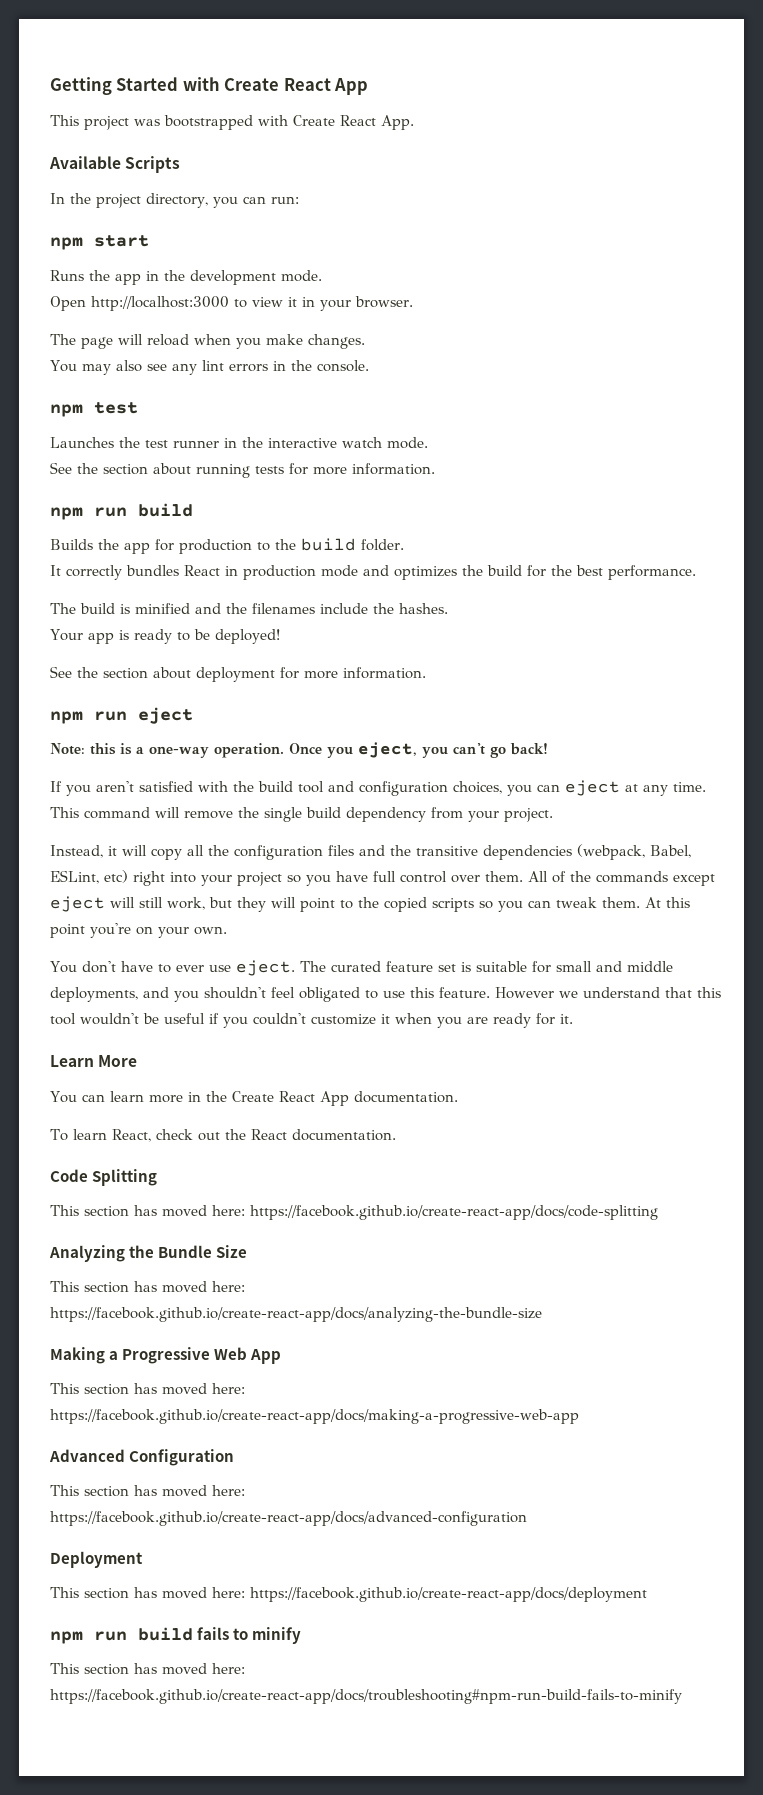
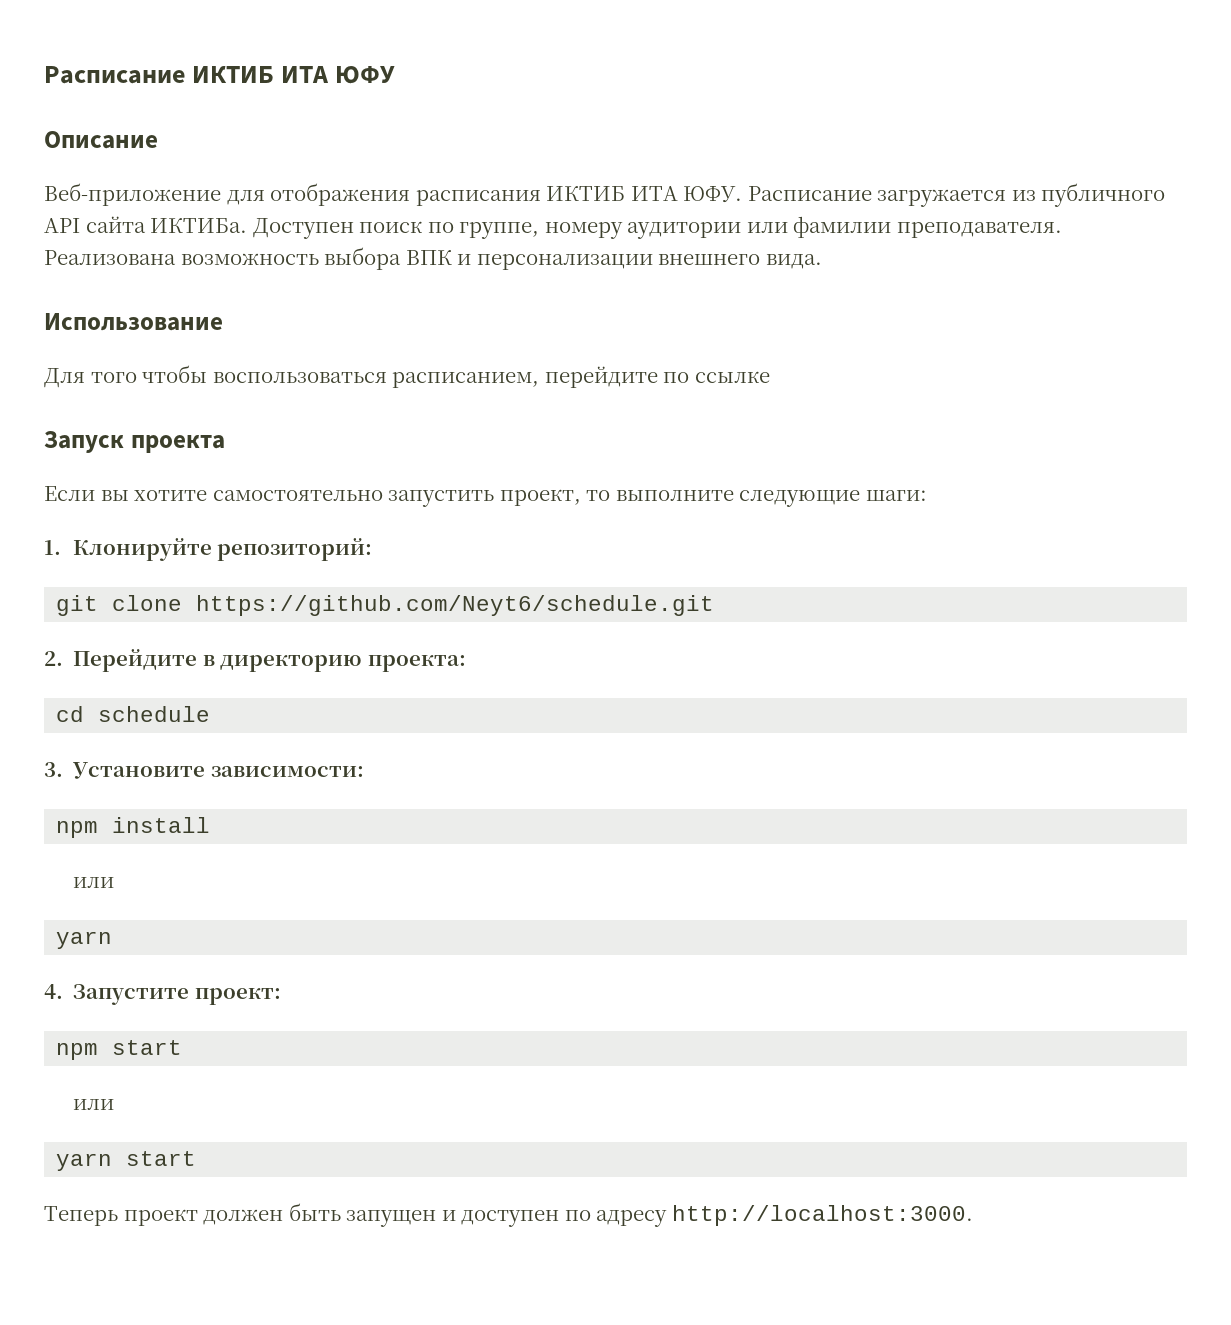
[50,77,369,95] [50,115,414,130] [49,156,181,173] [50,193,299,208] [50,235,149,250] [50,270,322,285] [50,296,413,311] [50,334,365,349] [50,360,369,375] [50,402,138,417] [50,437,428,449] [50,462,435,478] [50,503,193,520] [50,538,404,554] [50,565,696,580] [50,603,448,614] [50,629,280,644] [50,666,426,682] [50,707,193,724] [50,742,548,758] [50,780,706,796] [50,807,553,822] [50,844,691,860] [50,870,715,886] [50,896,690,912] [50,923,227,938] [50,960,673,976] [50,987,721,1002] [50,1013,573,1028] [50,1055,138,1067] [50,1091,458,1106] [50,1129,396,1142] [50,1169,158,1186] [50,1205,658,1220] [49,1245,248,1262] [50,1281,245,1293] [50,1307,542,1322] [50,1347,282,1364] [50,1383,245,1395] [50,1409,579,1424] [49,1449,235,1466] [50,1485,245,1497] [50,1511,527,1526] [50,1551,143,1568] [50,1587,647,1602] [50,1627,302,1644] [50,1663,245,1675] [50,1689,682,1704] Getting Started with Create React App // This project was bootstrapped with Create React App. // Available Scripts // In the project directory, you can run: // npm start // Runs the app in the development mode. // Open http://localhost:3000 to view it in your browser. // The page will reload when you make changes. // You may also see any lint errors in the console. // npm test // Launches the test runner in the interactive watch mode. // See the section about running tests for more information. // npm run build // Builds the app for production to the build folder. // It correctly bundles React in production mode and optimizes the build for the best performance. // The build is minified and the filenames include the hashes. // Your app is ready to be deployed! // See the section about deployment for more information. // npm run eject // Note: this is a one-way operation. Once you eject, you can't go back! // If you aren't satisfied with the build tool and configuration choices, you can eject at any time. This command will remove the single build dependency from your project. // Instead, it will copy all the configuration files and the transitive dependencies (webpack, Babel, ESLint, etc) right into your project so you have full control over them. All of the commands except eject will still work, but they will point to the copied scripts so you can tweak them. At this point you're on your own. // You don't have to ever use eject. The curated feature set is suitable for small and middle deployments, and you shouldn't feel obligated to use this feature. However we understand that this tool wouldn't be useful if you couldn't customize it when you are ready for it. // Learn More // You can learn more in the Create React App documentation. // To learn React, check out the React documentation. // Code Splitting // This section has moved here: https://facebook.github.io/create-react-app/docs/code-splitting // Analyzing the Bundle Size // This section has moved here: https://facebook.github.io/create-react-app/docs/analyzing-the-bundle-size // Making a Progressive Web App // This section has moved here: https://facebook.github.io/create-react-app/docs/making-a-progressive-web-app // Advanced Configuration // This section has moved here: https://facebook.github.io/create-react-app/docs/advanced-configuration // Deployment // This section has moved here: https://facebook.github.io/create-react-app/docs/deployment // npm run build fails to minify // This section has moved here: https://facebook.github.io/create-react-app/docs/troubleshooting#npm-run-build-fails-to-minify -> [44,66,396,84] [44,131,158,149] [44,183,1166,207] [44,216,1062,239] [44,247,822,270] [44,313,223,331] [44,365,770,388] [44,431,225,453] [44,486,927,507] [44,538,373,561] [56,595,715,616] [44,649,466,672] [56,706,211,722] [44,762,364,779] [56,817,211,838] [72,877,114,888] [56,931,113,949] [44,984,281,1005] [56,1040,183,1060] [72,1099,114,1110] [56,1151,197,1171] [44,1203,973,1227] Расписание ИКТИБ ИТА ЮФУ // Описание // Веб-приложение для отображения расписания ИКТИБ ИТА ЮФУ. Расписание загружается из публичного API сайта ИКТИБа. Доступен поиск по группе, номеру аудитории или фамилии преподавателя. Реализована возможность выбора ВПК и персонализации внешнего вида. // Использование // Для того чтобы воспользоваться расписанием, перейдите по ссылке // Запуск проекта // Если вы хотите самостоятельно запустить проект, то выполните следующие шаги: // 1. Клонируйте репозиторий: // git clone https://github.com/Neyt6/schedule.git // 2. Перейдите в директорию проекта: // cd schedule // 3. Установите зависимости: // npm install // или // yarn // 4. Запустите проект: // npm start // или // yarn start // Теперь проект должен быть запущен и доступен по адресу http://localhost:3000.

